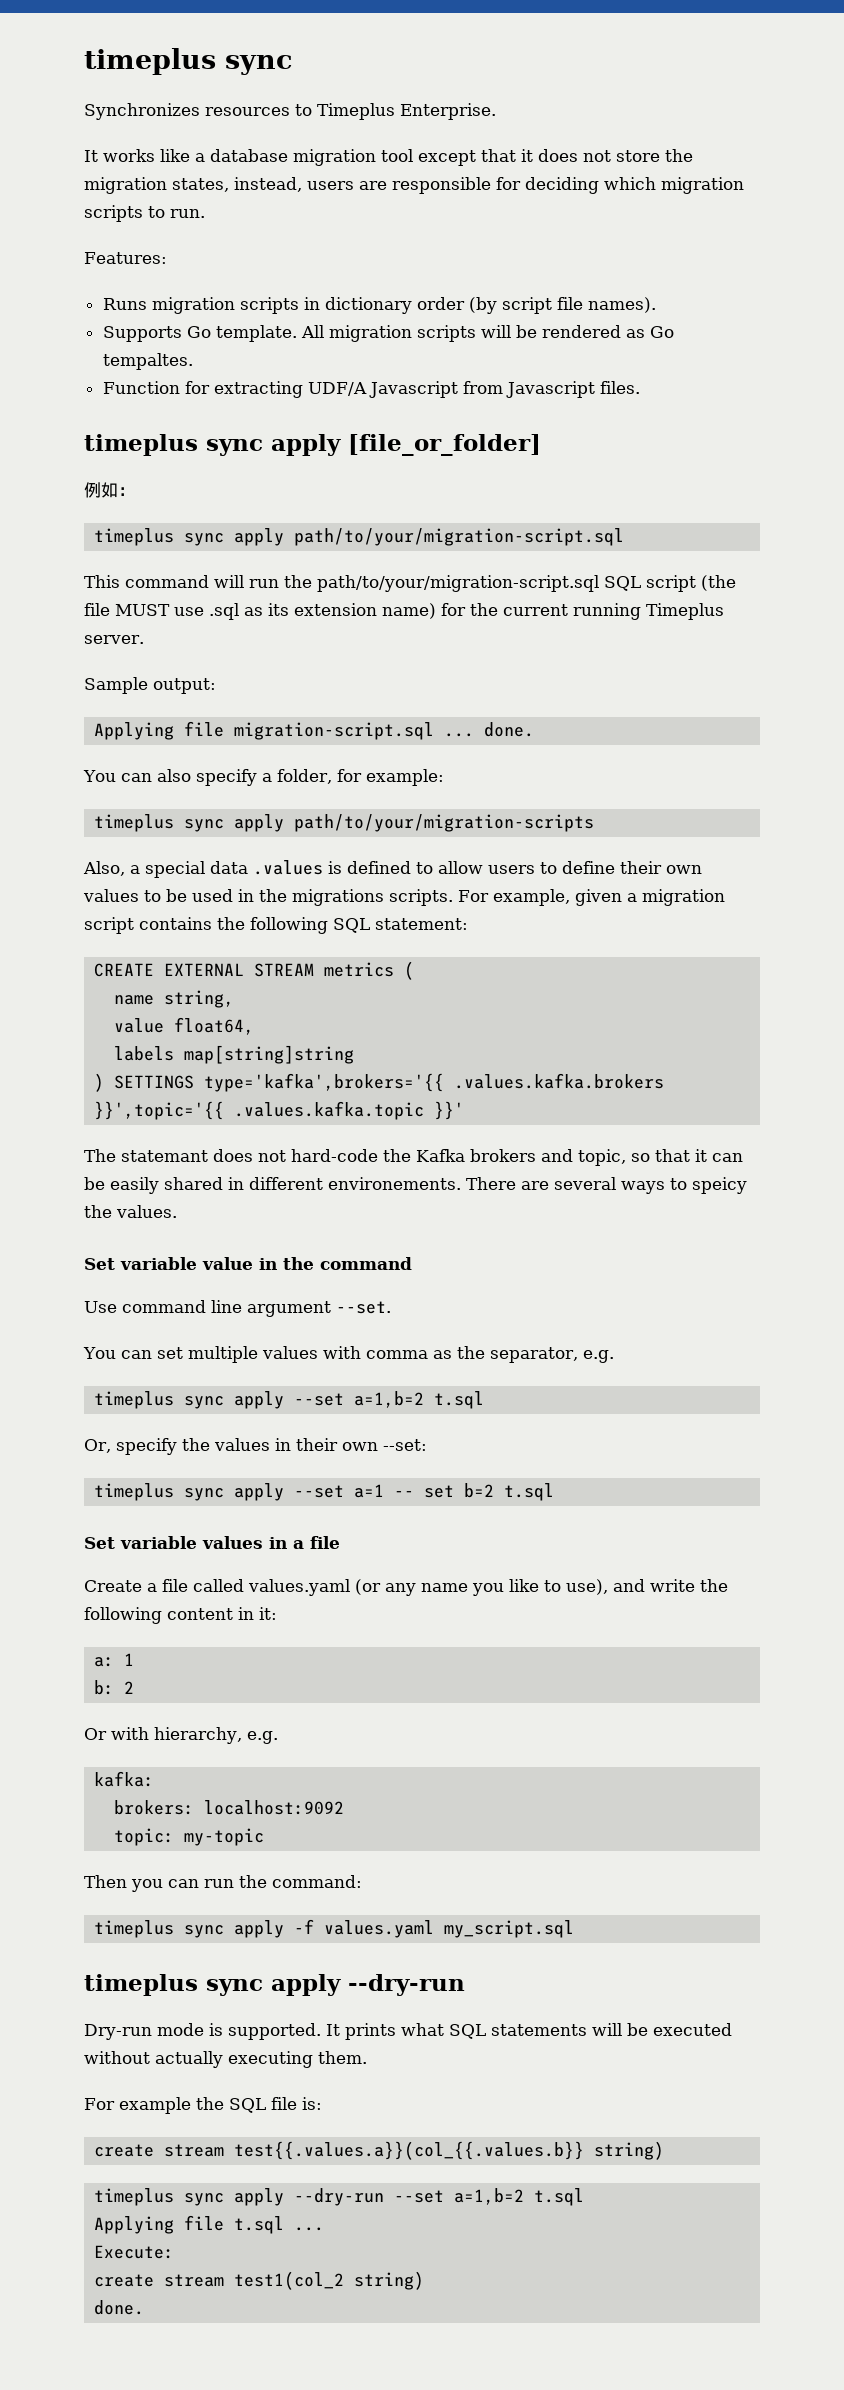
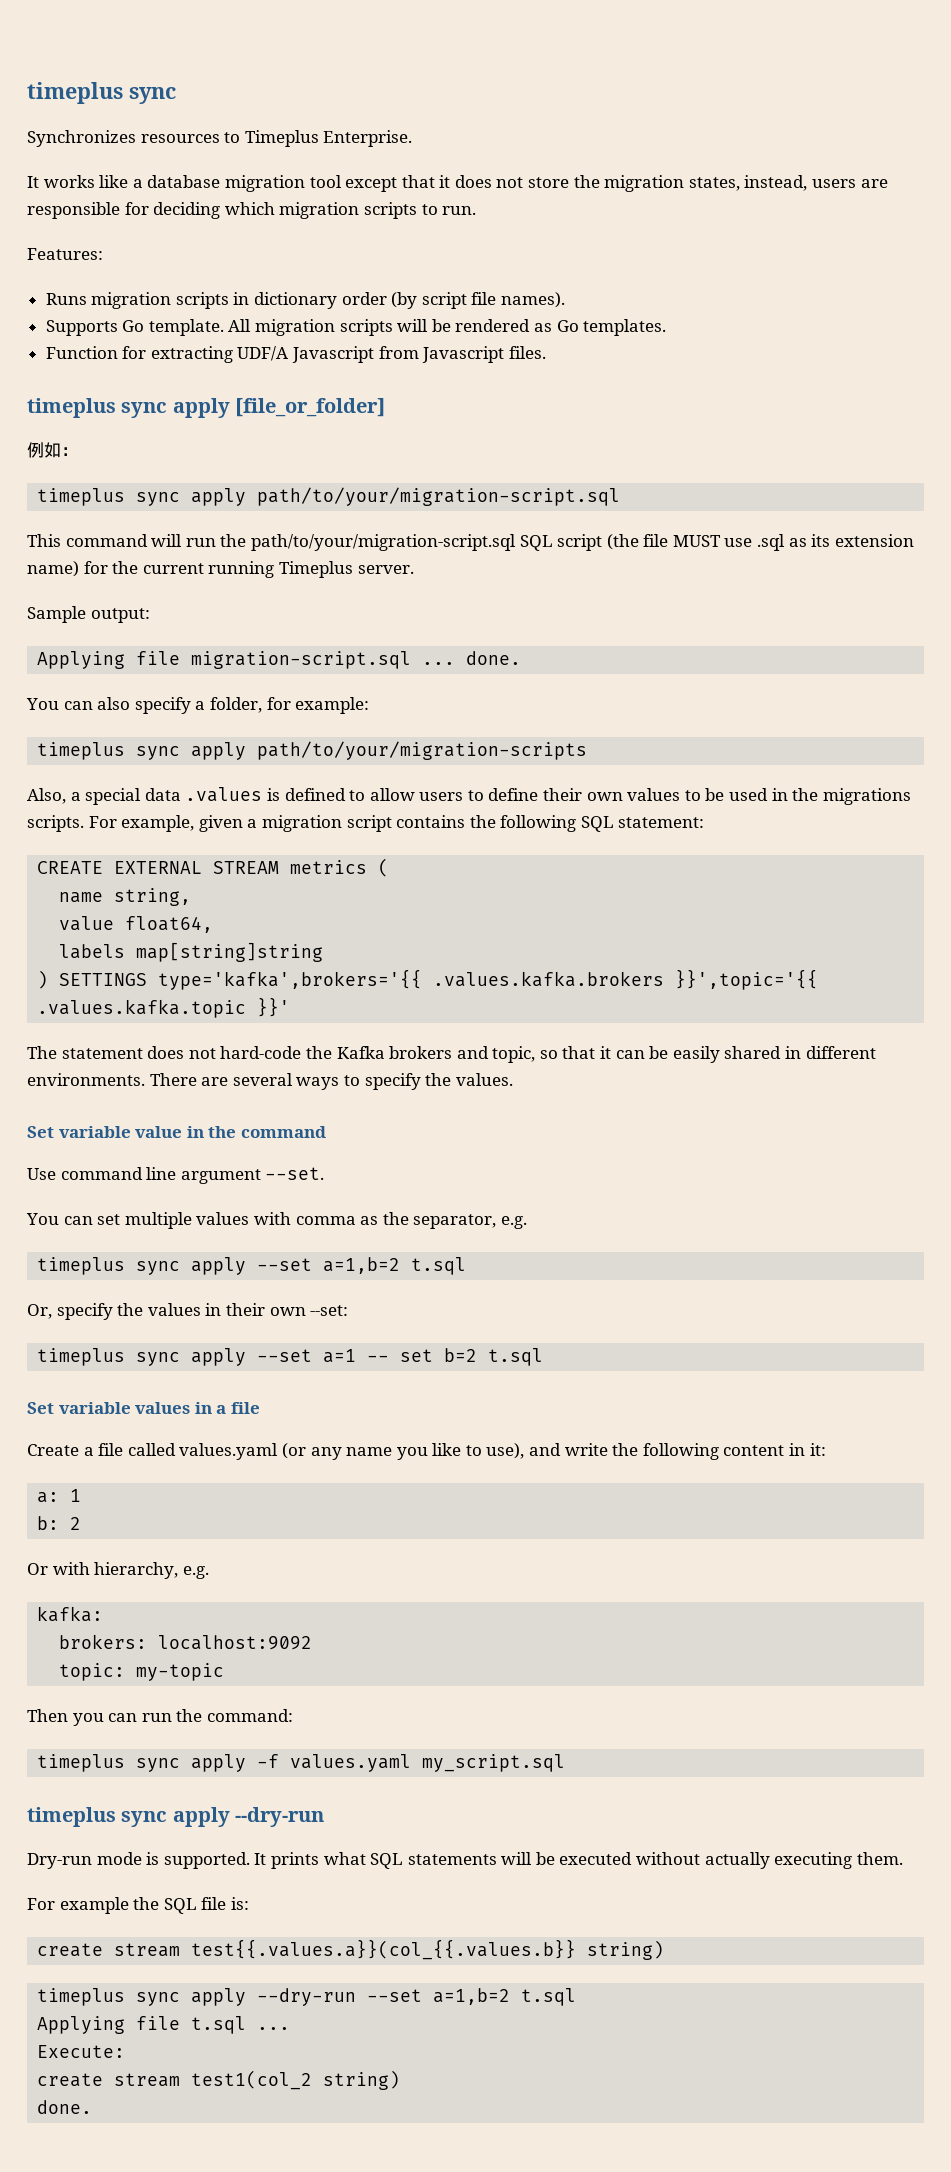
[102,353,193,370] tempaltes. -> [583,319,667,336] templates.
[121,1150,208,1162] statemant -> [61,1048,143,1059] statement
[328,1177,461,1190] environements. -> [27,1073,145,1086] environments.
[692,1177,747,1194] speicy -> [364,1073,421,1090] specify

